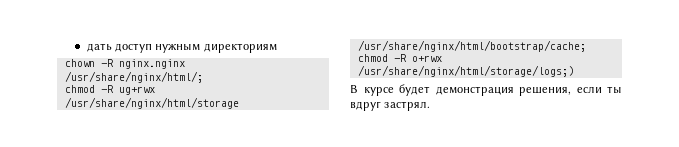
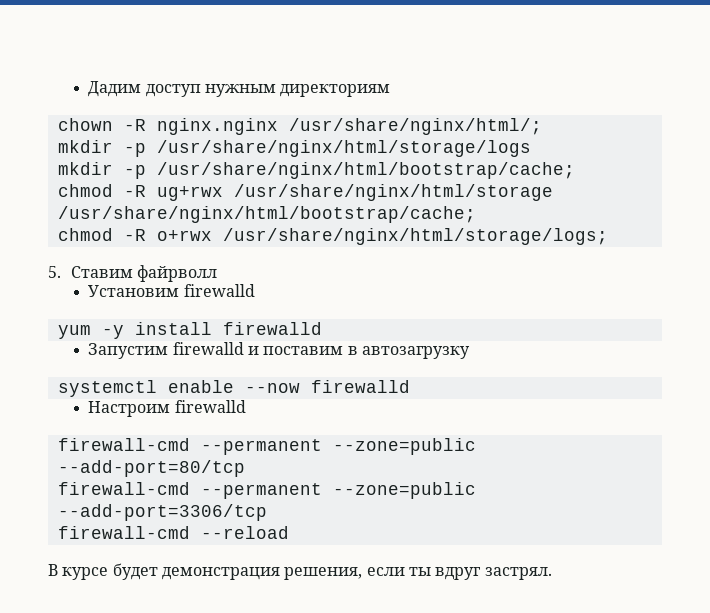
[86,43,112,52] дать -> [88,81,142,97] Дадим
(203, 77) none -> [57,140,531,157] [57,162,575,179] // mkdir -p /usr/share/nginx/html/storage/logs // mkdir -p /usr/share/nginx/html/bootstrap/cache;
[357,65,574,77] /usr/share/nginx/html/storage/logs;) -> [222,228,608,245] [48,265,218,282] [88,284,255,297] [57,322,322,339] [88,342,470,359] [57,380,410,397] [88,400,246,417] [57,438,476,455] [57,460,245,477] [57,482,476,499] [57,504,267,521] [57,526,289,539] /usr/share/nginx/html/storage/logs; // 5. Ставим файрволл // Установим firewalld // yum -y install firewalld // Запустим firewalld и поставим в автозагрузку // systemctl enable --now firewalld // Настроим firewalld // firewall-cmd --permanent --zone=public --add-port=80/tcp // firewall-cmd --permanent --zone=public --add-port=3306/tcp // firewall-cmd --reload

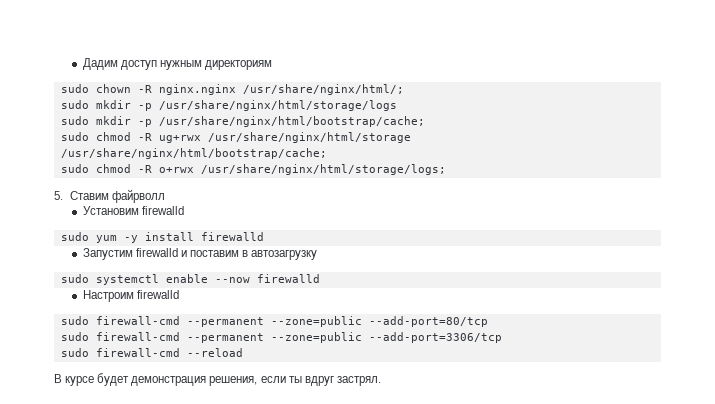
(391, 90) none -> [60,84,89,93] sudo
(542, 126) none -> [60,100,89,109] sudo
(531, 148) none -> [60,116,89,125] sudo
(575, 170) none -> [60,132,89,141] sudo
(476, 214) none -> [60,164,89,173] sudo
(255, 290) none -> [60,232,89,241] sudo
(470, 352) none -> [60,274,89,283] sudo
(246, 406) none -> [60,316,89,325] sudo
(245, 468) none -> [60,332,89,341] sudo
(267, 512) none -> [60,348,89,357] sudo

